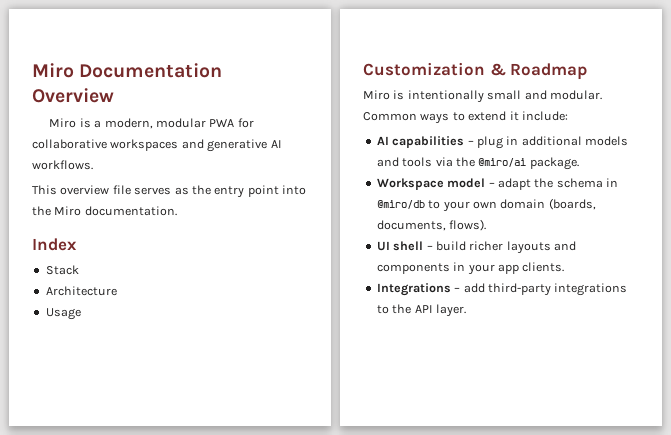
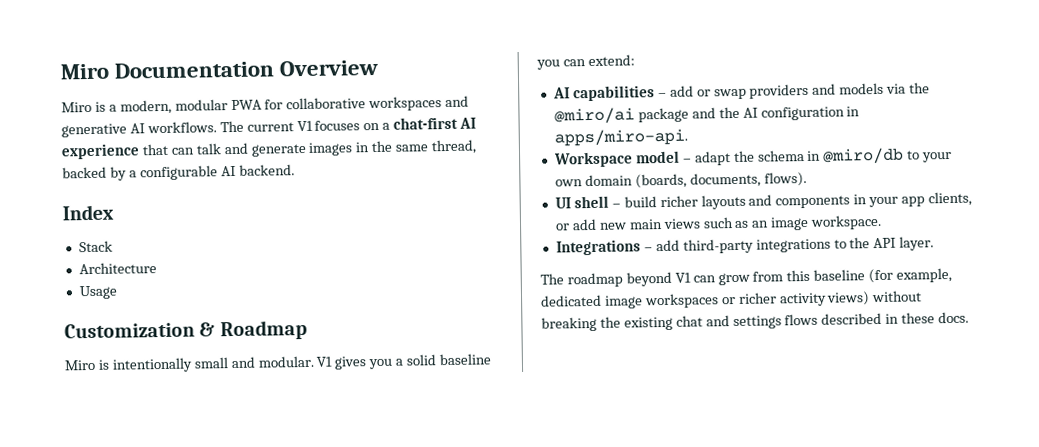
[32,185,306,198] [32,206,177,216] // This overview file serves as the entry point into the Miro documentation. -> [219,116,477,133] [61,139,478,160] [62,164,295,181] The current V1 focuses on a chat-first AI experience that can talk and generate images in the same thread, backed by a configurable AI backend.
[363,111,568,124] [376,136,628,149] [376,157,579,170] Common ways to extend it include: // AI capabilities – plug in additional models and tools via the @miro/ai package. -> [316,353,492,370] [536,54,635,70] [552,82,931,102] [553,106,861,124] [553,128,688,147] V1 gives you a solid baseline you can extend: // AI capabilities – add or swap providers and models via the @miro/ai package and the AI configuration in apps/miro-api.
[522,262,565,272] clients. -> [928,191,973,207] [555,214,883,231] clients, or add new main views such as an image workspace.
(466, 310) none -> [540,267,953,288] [541,290,923,309] [541,311,970,332] // The roadmap beyond V1 can grow from this baseline (for example, dedicated image workspaces or richer activity views) without breaking the existing chat and settings flows described in these docs.

